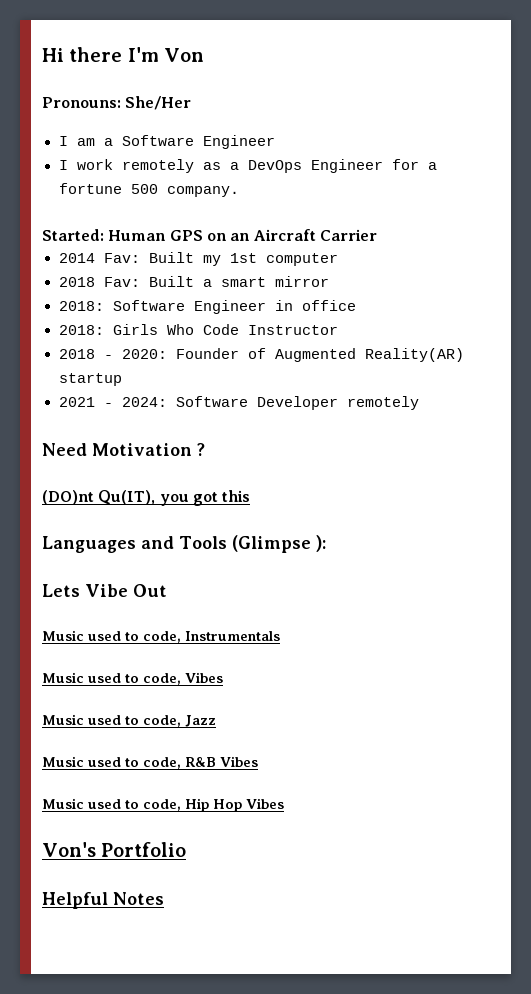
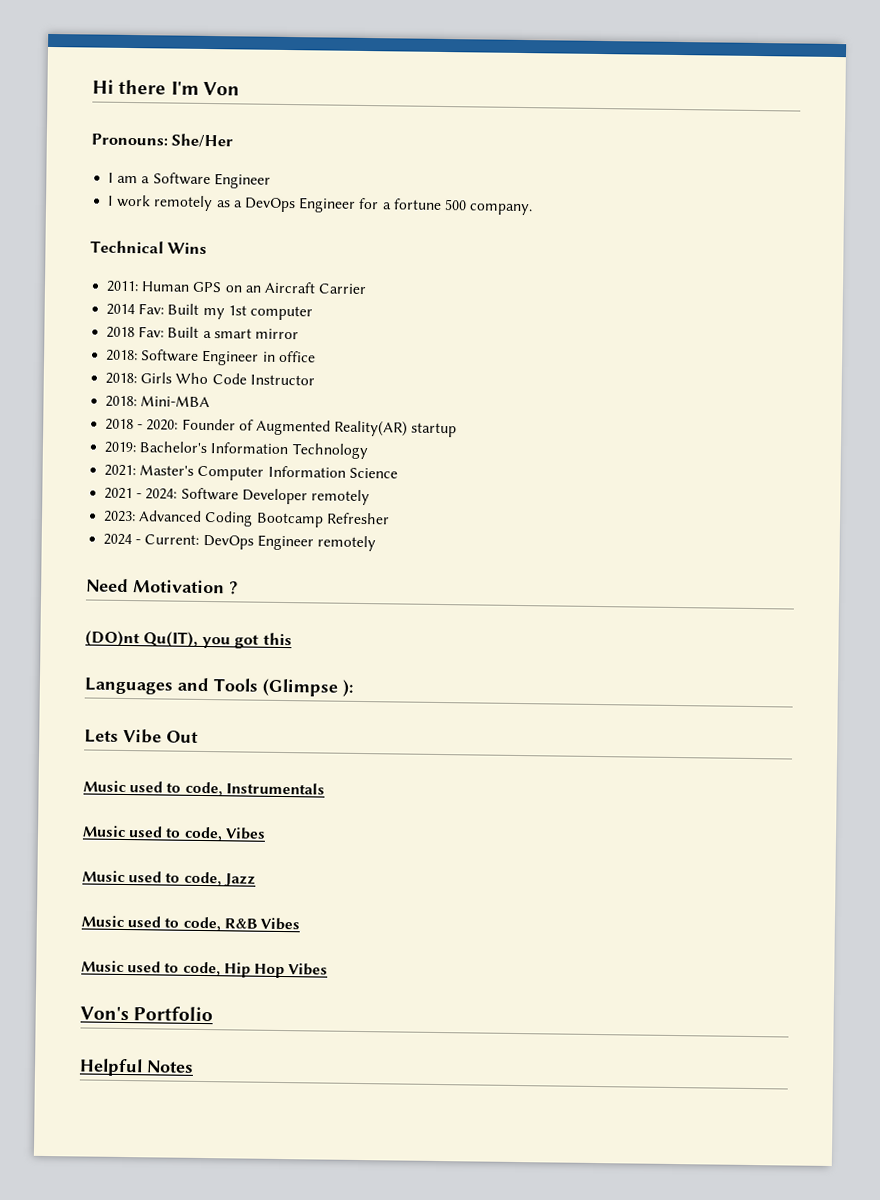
[42,229,104,241] Started: -> [90,240,208,255] [106,280,140,293] Technical Wins // 2011:
(338, 330) none -> [105,395,211,408] // 2018: Mini-MBA
(122, 379) none -> [104,441,368,460] [104,464,398,481] // 2019: Bachelor's Information Technology // 2021: Master's Computer Information Science
(419, 403) none -> [103,510,390,528] [103,533,376,552] // 2023: Advanced Coding Bootcamp Refresher // 2024 - Current: DevOps Engineer remotely

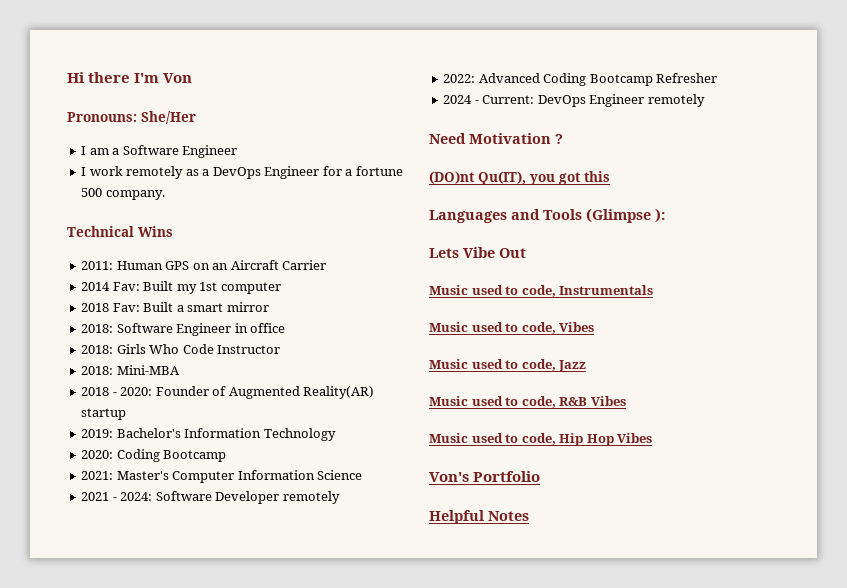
(368, 451) none -> [81,449,227,462] // 2020: Coding Bootcamp
[103,510,137,523] 2023: -> [443,74,476,83] 2022:

